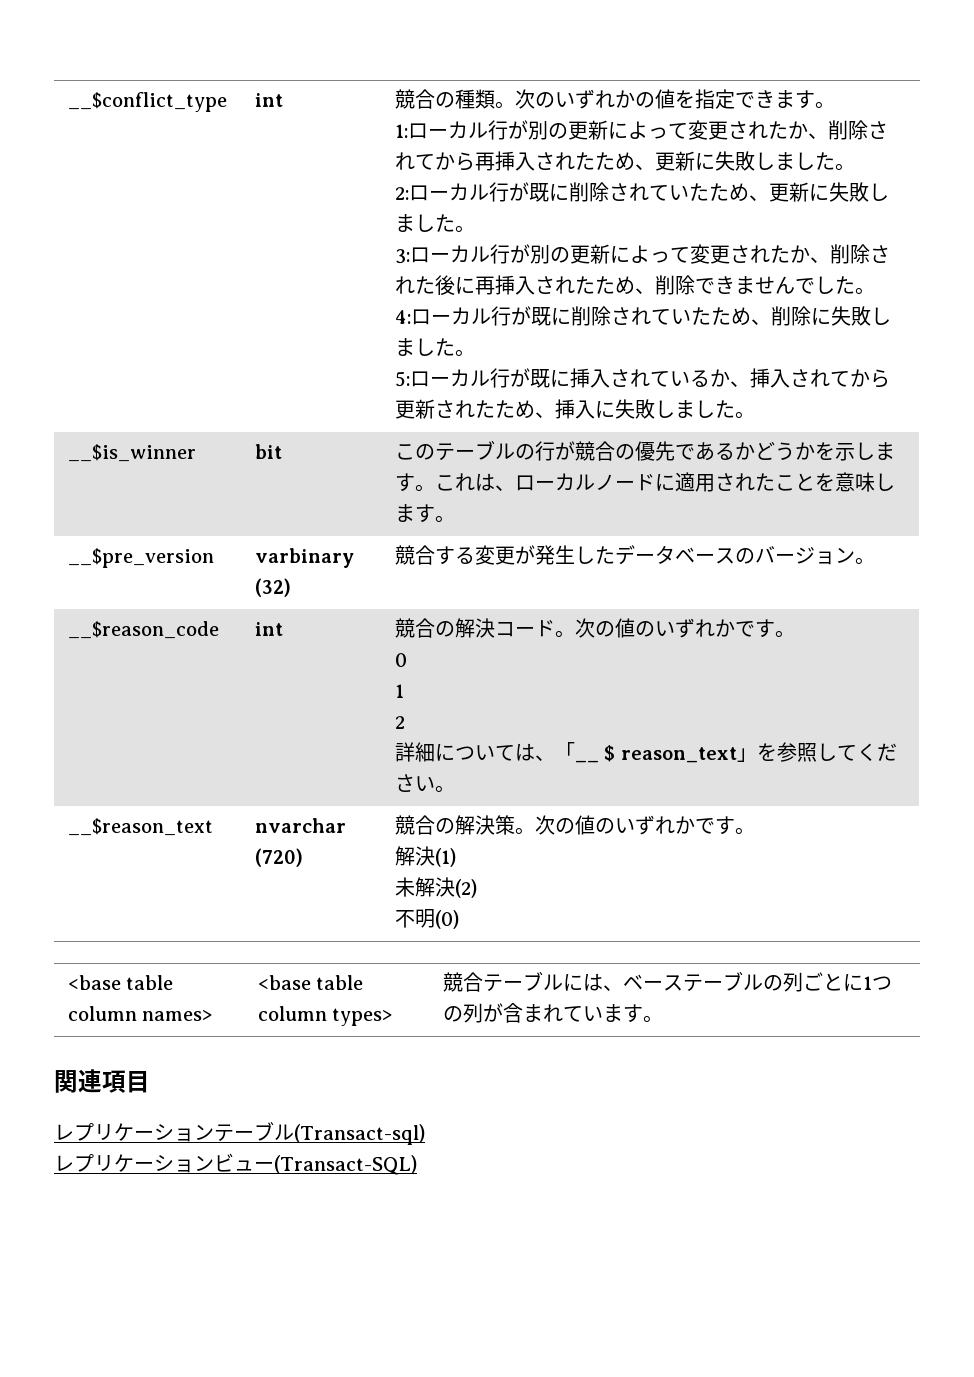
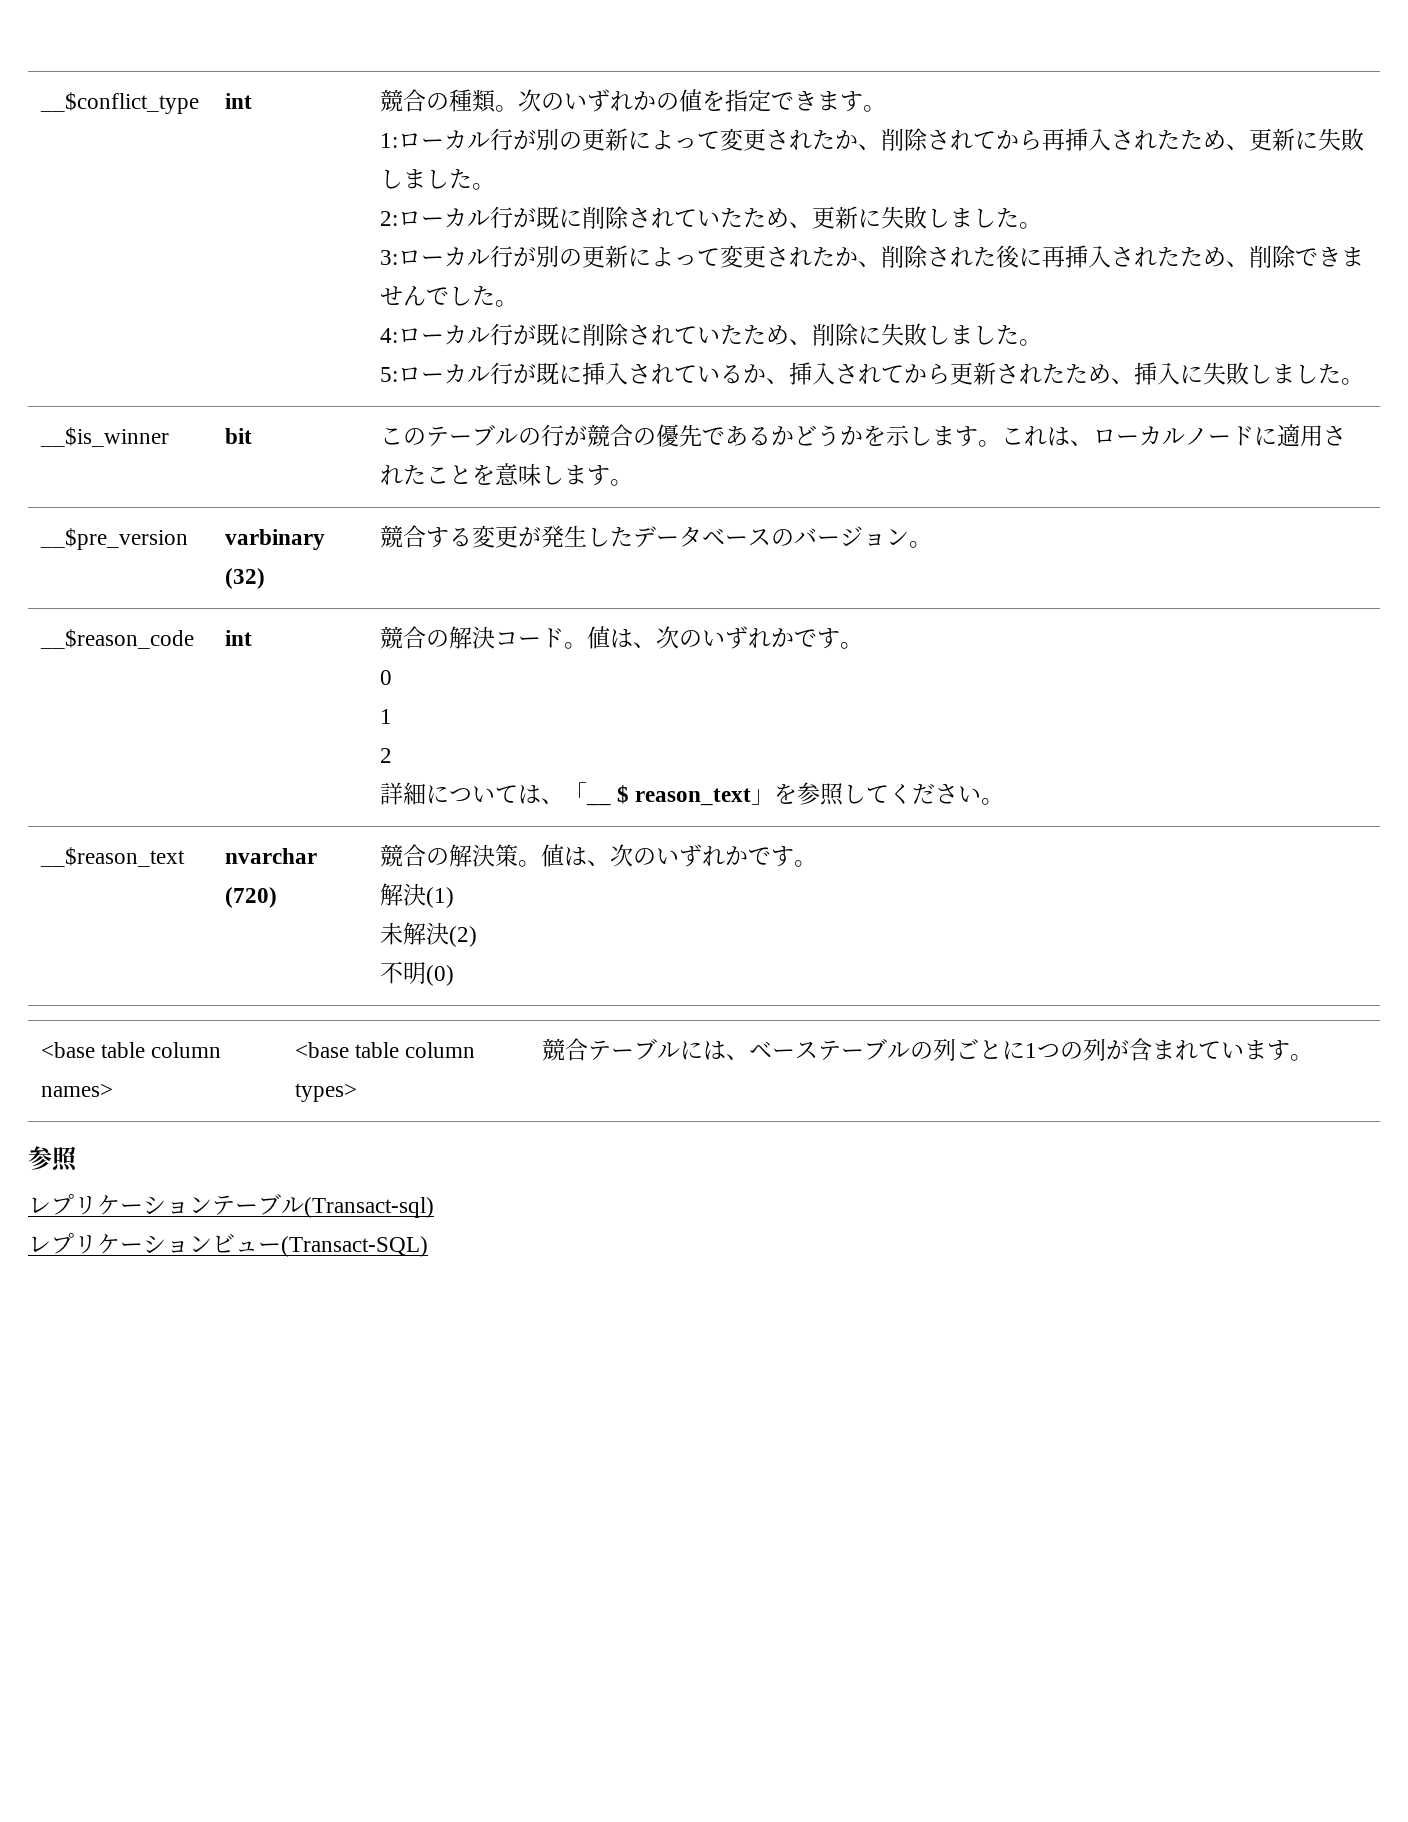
[574,618,635,638] 次の値 -> [586,626,679,649] 値は、次
[534,815,595,835] 次の値 -> [540,844,633,867] 値は、次
[54,1069,150,1093] 関連項目 -> [28,1146,78,1172] 参照

